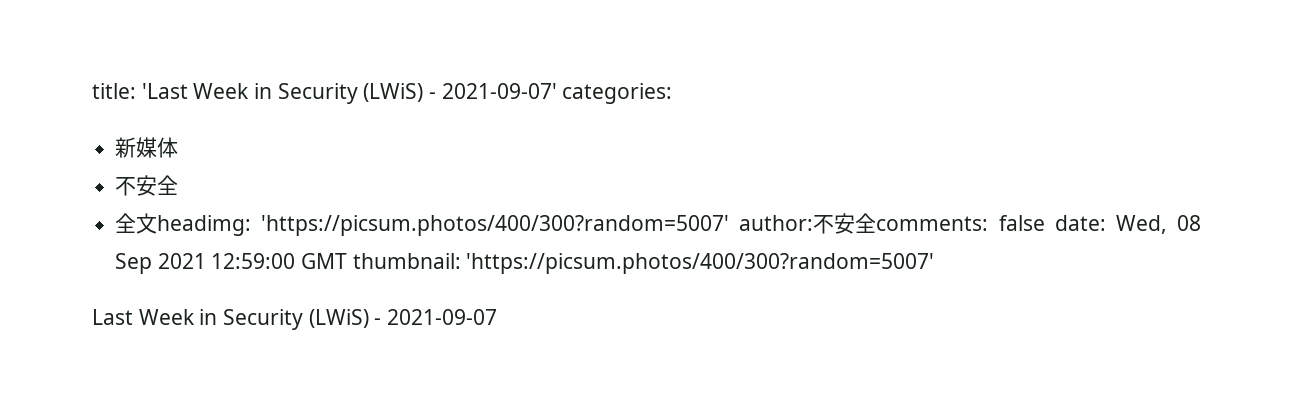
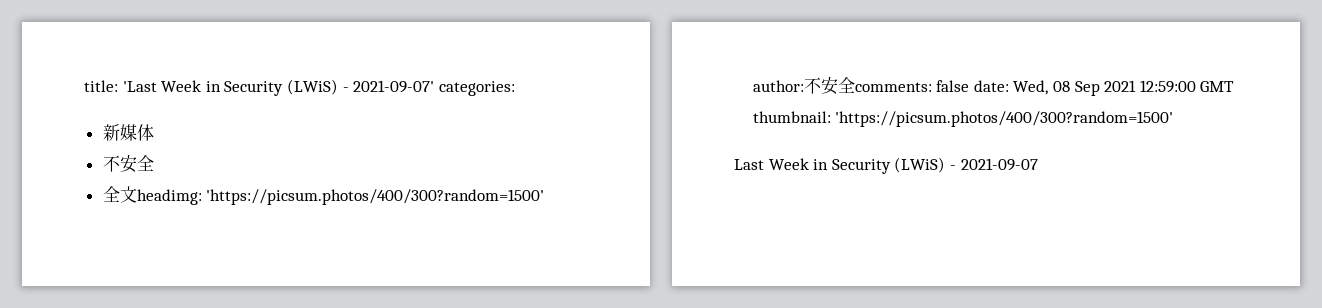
[261,215,730,236] 'https://picsum.photos/400/300?random=5007' -> [206,189,545,205] 'https://picsum.photos/400/300?random=1500'
[466,253,935,274] 'https://picsum.photos/400/300?random=5007' -> [835,111,1174,127] 'https://picsum.photos/400/300?random=1500'

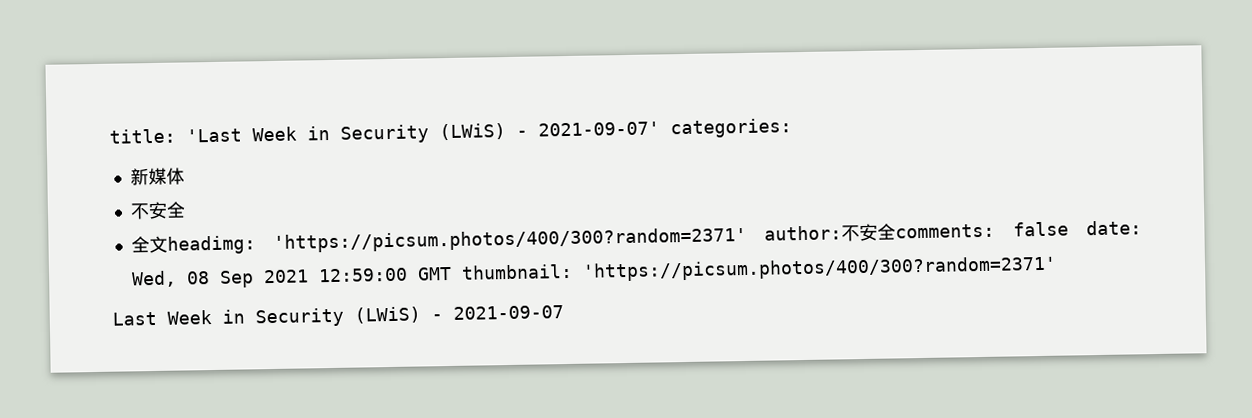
[206,189,545,205] 'https://picsum.photos/400/300?random=1500' -> [273,226,748,253] 'https://picsum.photos/400/300?random=2371'
[835,111,1174,127] 'https://picsum.photos/400/300?random=1500' -> [581,255,1057,282] 'https://picsum.photos/400/300?random=2371'

